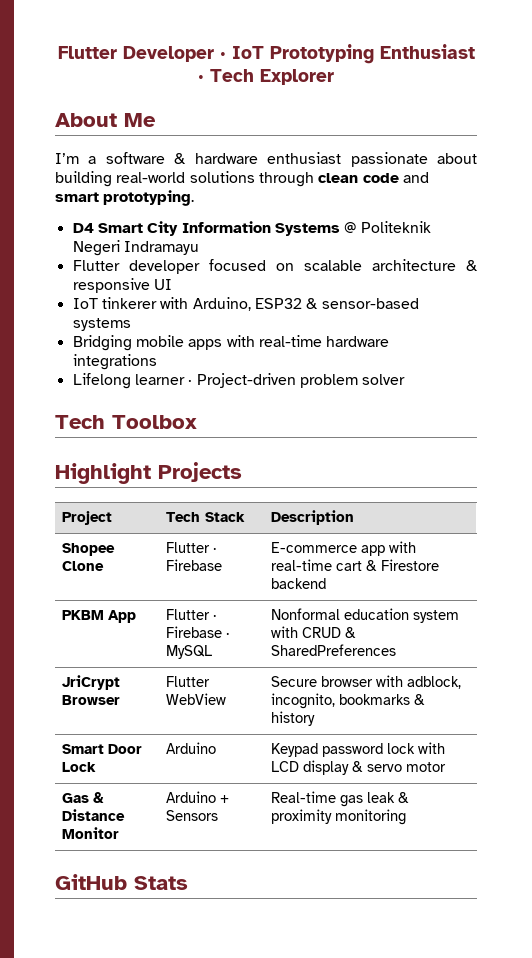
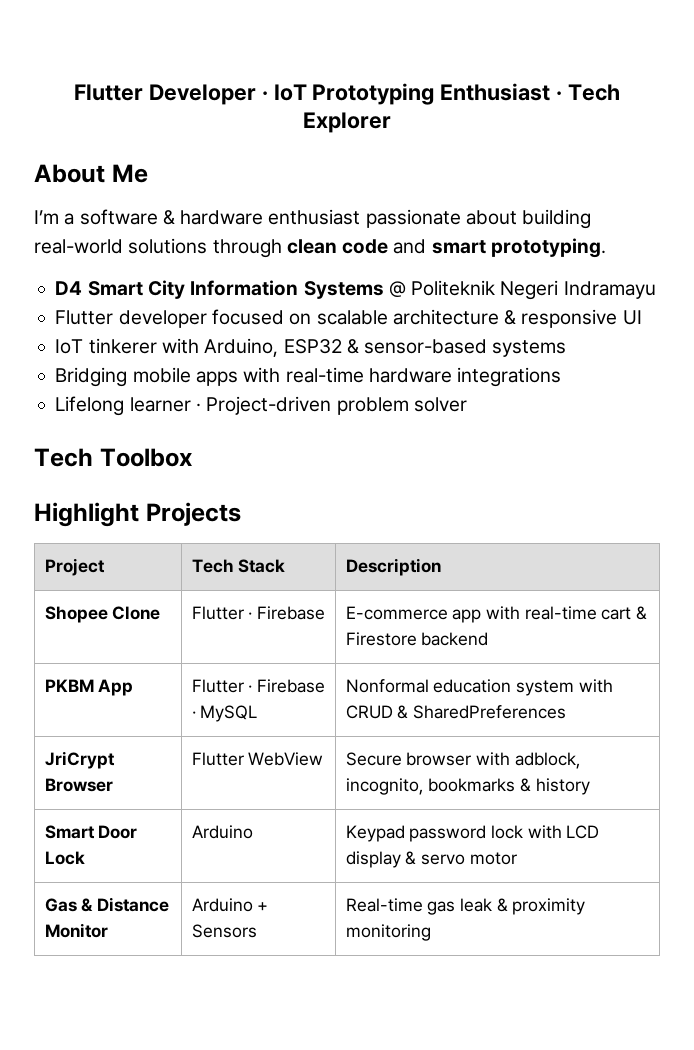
[55,874,188,890] // GitHub Stats -> (431, 932) none

